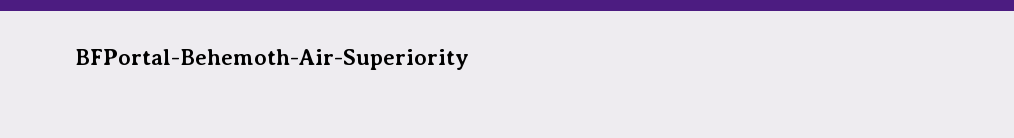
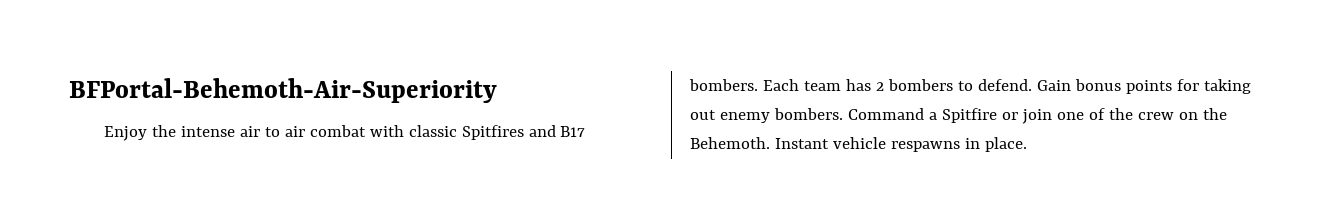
(469, 59) none -> [103,125,586,141] [689,79,1251,94] [690,108,1227,124] [690,137,1027,152] // Enjoy the intense air to air combat with classic Spitfires and B17 bombers. Each team has 2 bombers to defend. Gain bonus points for taking out enemy bombers. Command a Spitfire or join one of the crew on the Behemoth. Instant vehicle respawns in place.

